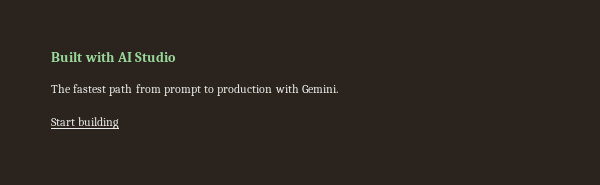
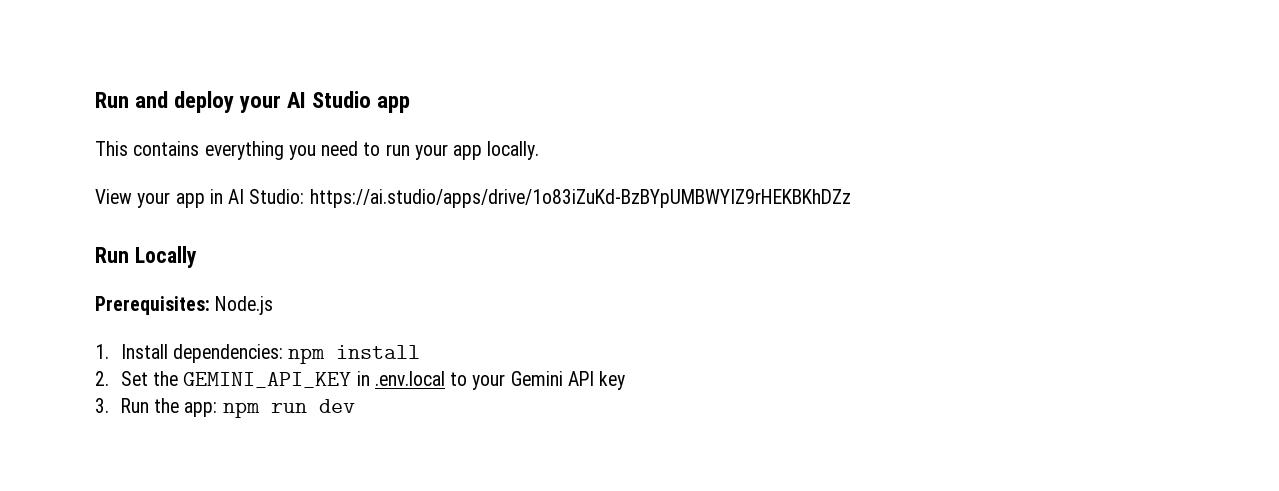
[51,51,177,62] [51,84,338,96] [51,117,120,129] Built with AI Studio // The fastest path from prompt to production with Gemini. // Start building -> [95,91,411,113] [95,141,540,160] [95,189,851,208] [95,246,197,268] [95,296,274,315] [95,344,421,364] [95,371,626,390] [95,398,355,418] Run and deploy your AI Studio app // This contains everything you need to run your app locally. // View your app in AI Studio: https://ai.studio/apps/drive/1o83iZuKd-BzBYpUMBWYIZ9rHEKBKhDZz // Run Locally // Prerequisites: Node.js // 1. Install dependencies: npm install // 2. Set the GEMINI_API_KEY in .env.local to your Gemini API key // 3. Run the app: npm run dev

